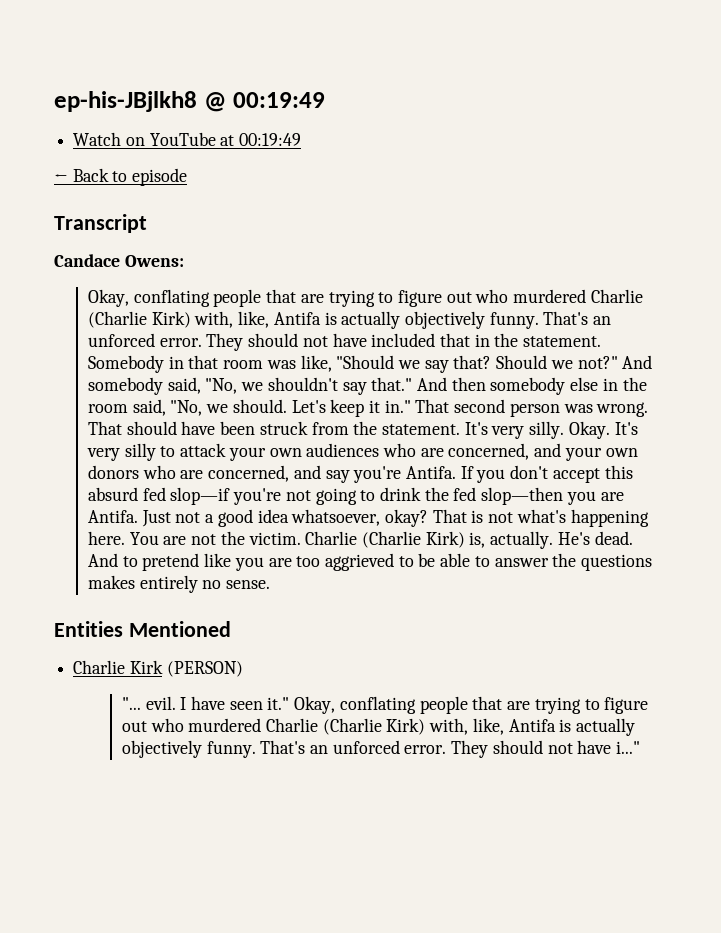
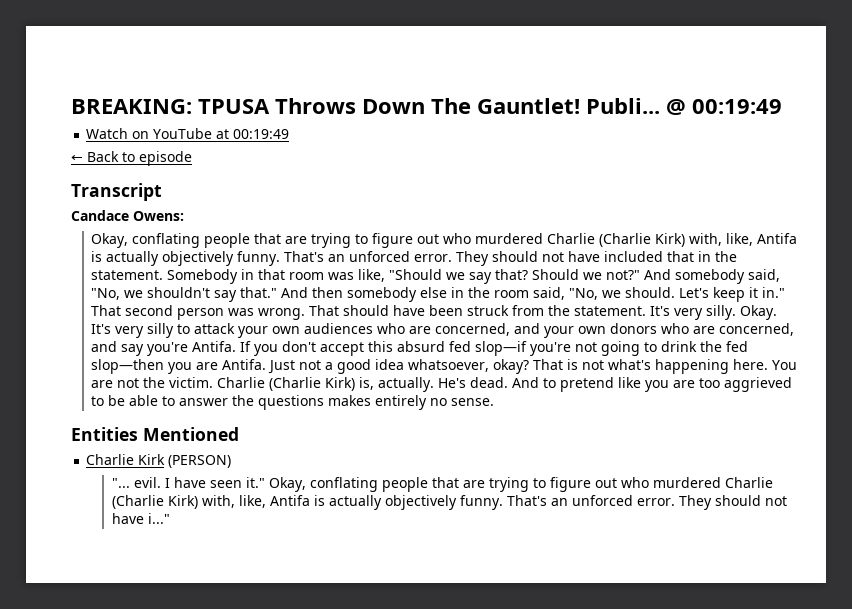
[54,91,197,112] ep-his-JBjlkh8 -> [71,98,660,114] BREAKING: TPUSA Throws Down The Gauntlet! Publi...

